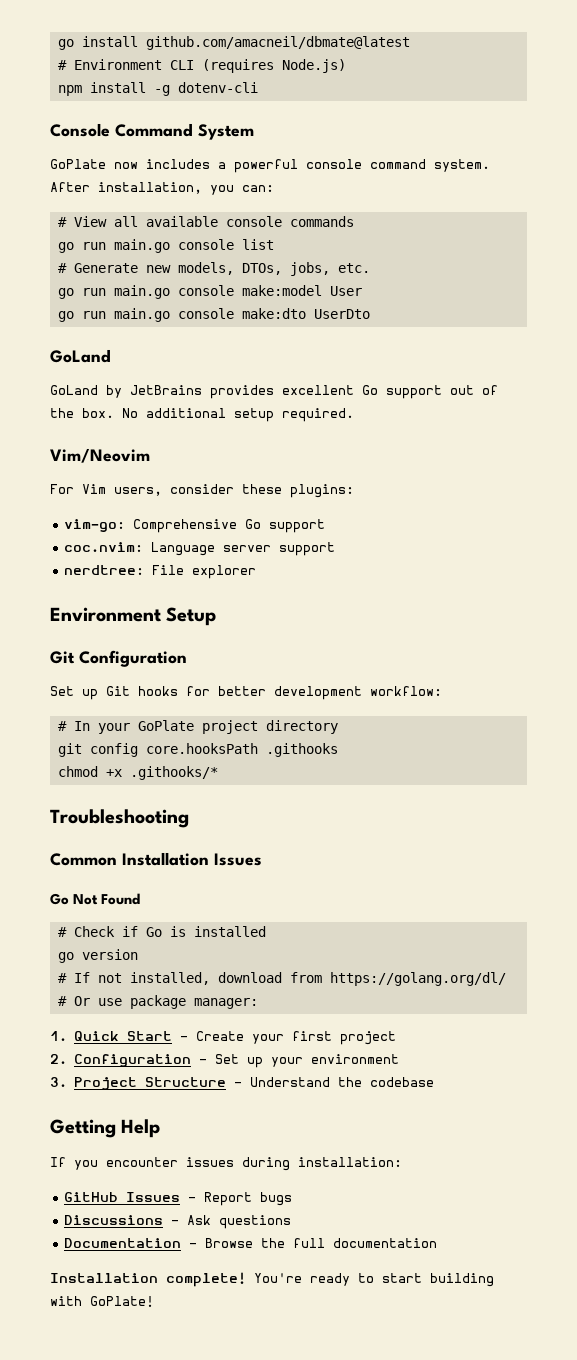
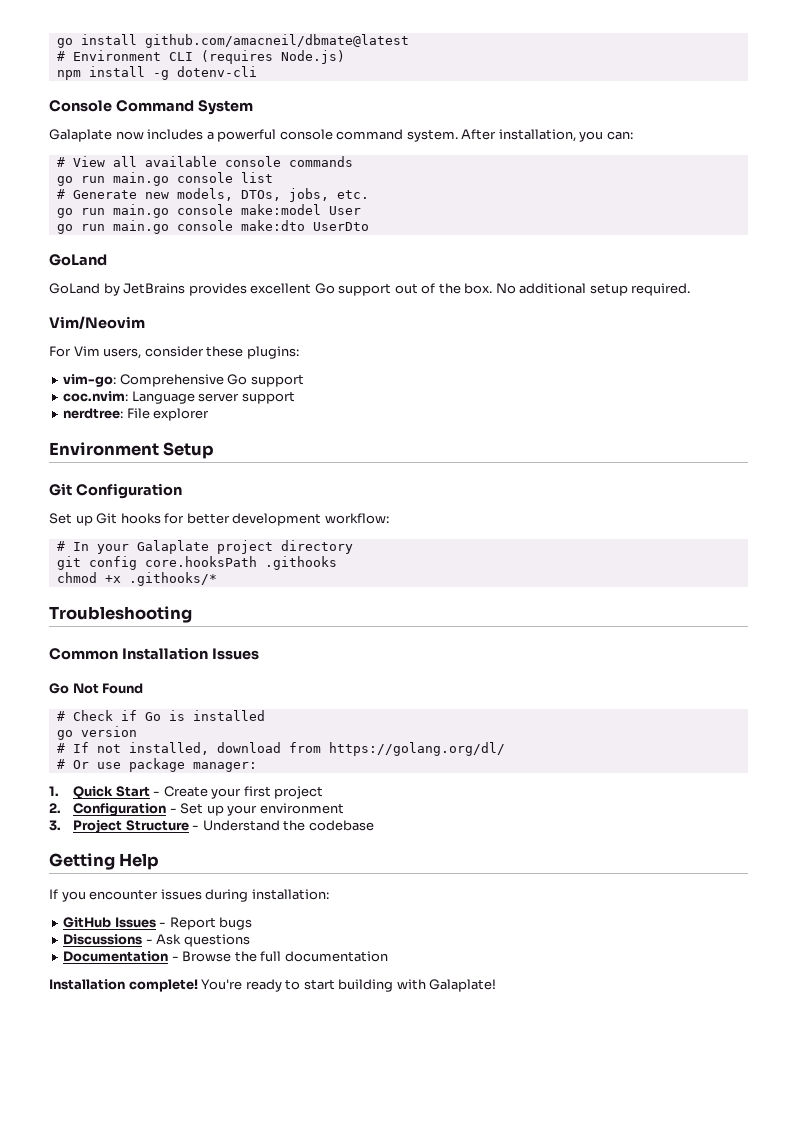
[50,159,106,169] GoPlate -> [49,129,112,142] Galaplate
[137,720,194,731] GoPlate -> [136,540,209,554] Galaplate
[90,1296,154,1307] GoPlate! -> [429,979,497,992] Galaplate!

